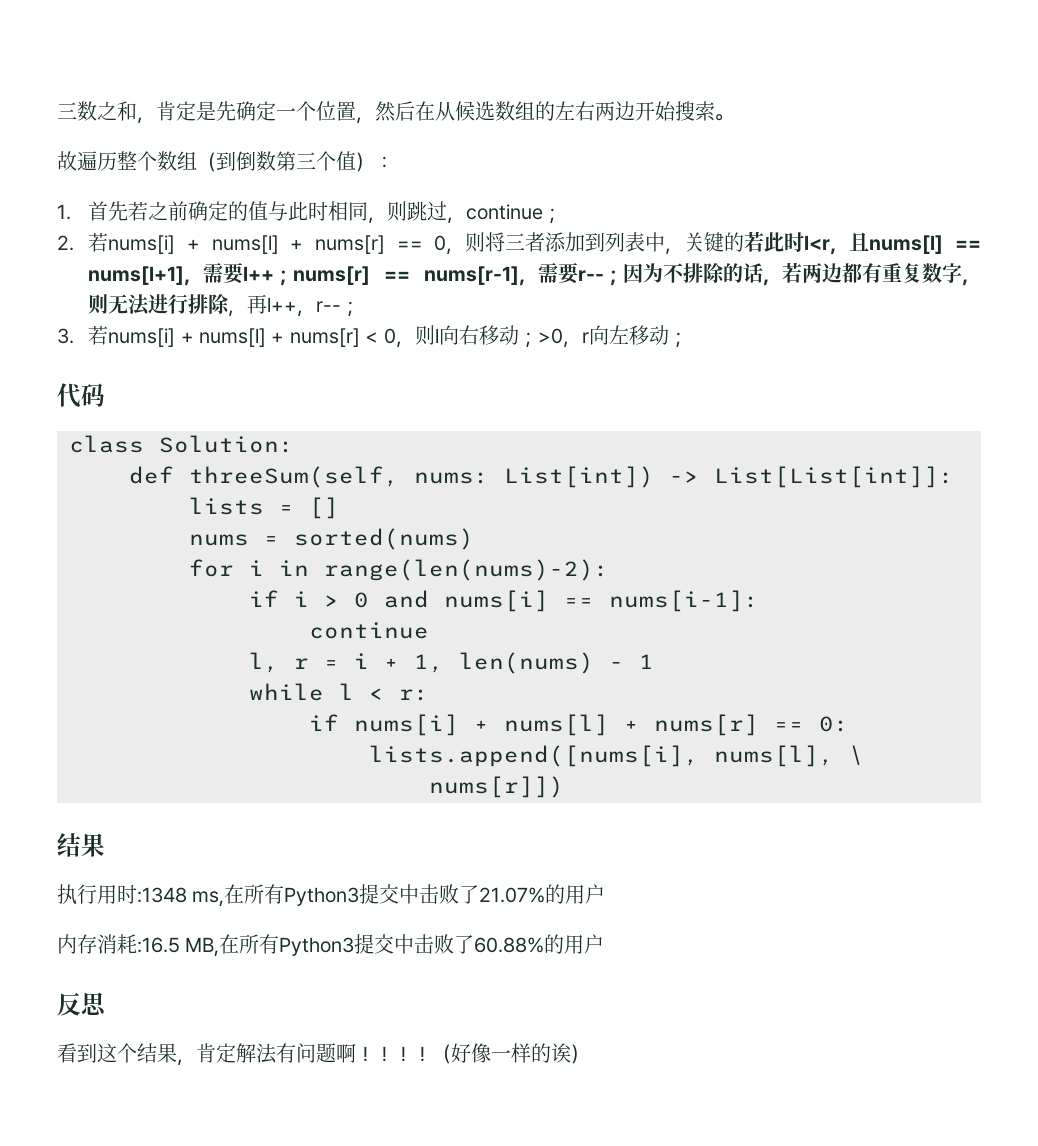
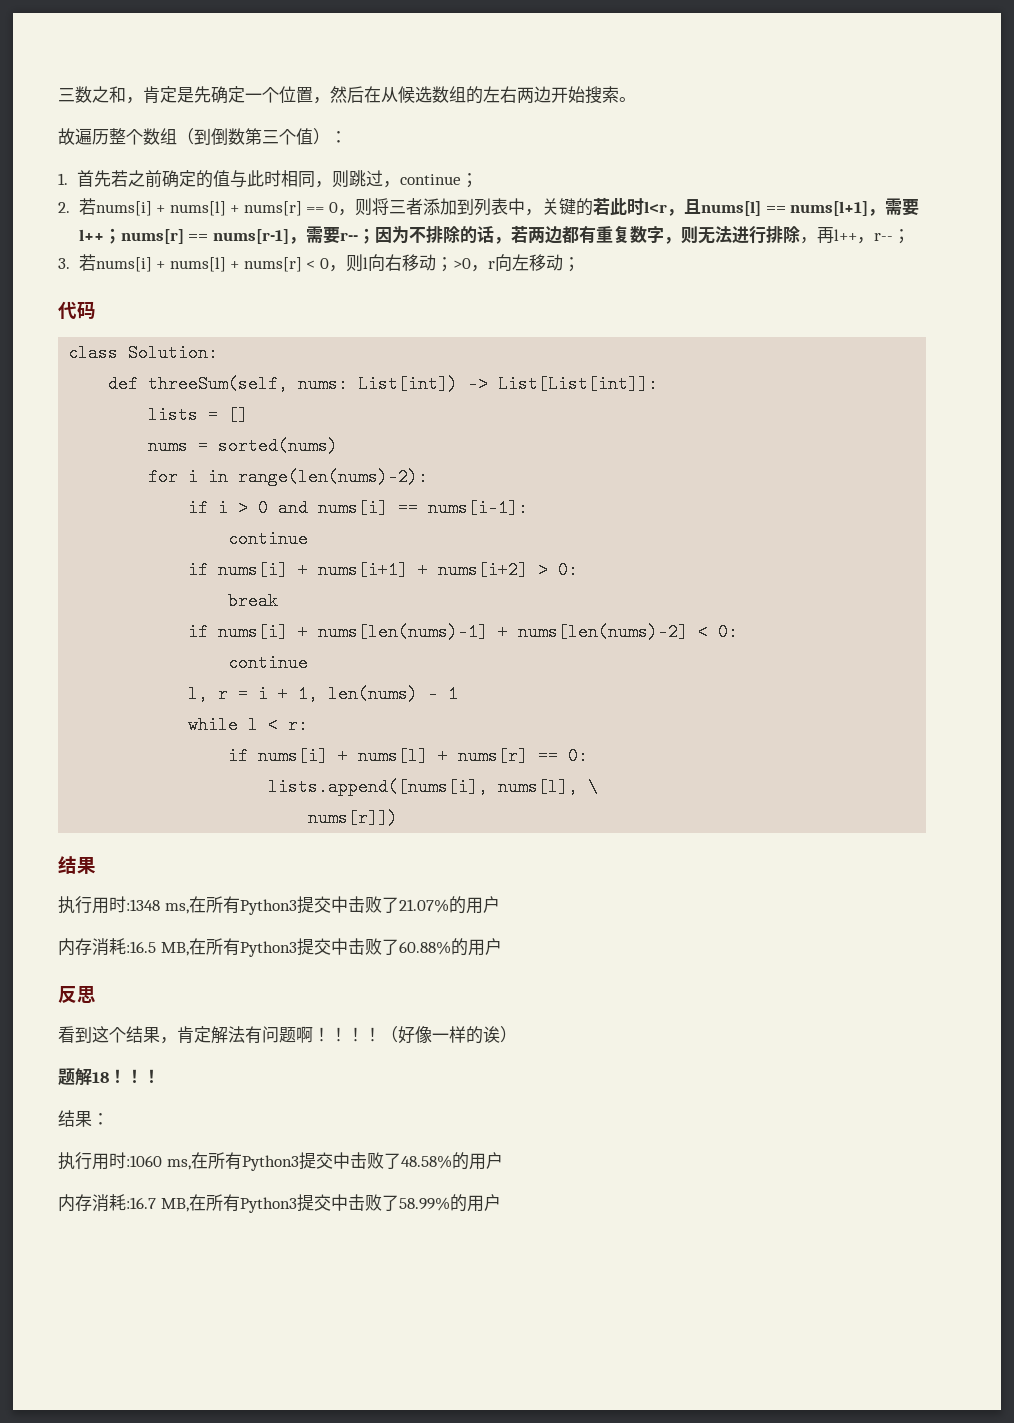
(429, 630) none -> [188,561,579,579] [228,592,279,610] [188,623,739,641] [228,654,309,672] // if nums[i] + nums[i+1] + nums[i+2] > 0: // break // if nums[i] + nums[len(nums)-1] + nums[len(nums)-2] < 0: // continue
(590, 1054) none -> [58,1068,160,1086] [58,1110,109,1127] [58,1152,503,1171] [58,1194,501,1213] // 题解18！！！ // 结果： // 执行用时:1060 ms,在所有Python3提交中击败了48.58%的用户 // 内存消耗:16.7 MB,在所有Python3提交中击败了58.99%的用户

